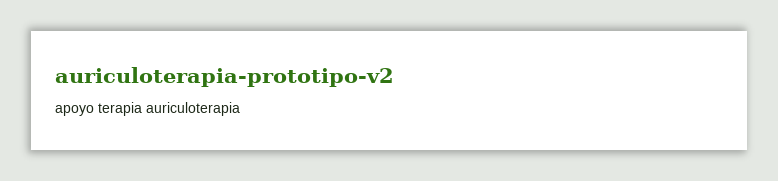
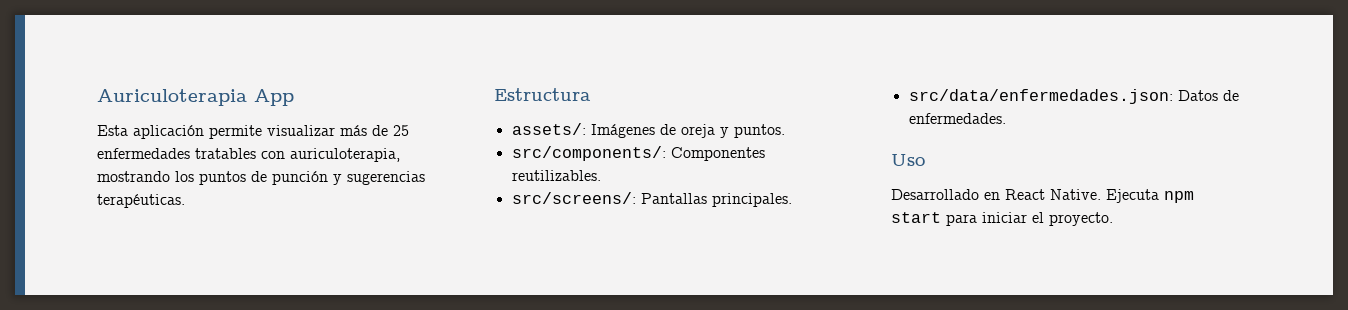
[55,67,394,87] [55,102,240,116] auriculoterapia-prototipo-v2 // apoyo terapia auriculoterapia -> [97,89,294,106] [97,125,409,139] [97,148,400,162] [97,171,425,185] [97,194,185,208] [494,88,591,101] [511,123,785,138] [511,146,765,161] [511,170,601,181] [511,192,792,207] [908,89,1239,104] [908,113,1006,124] [891,154,925,166] [891,189,1194,203] [891,212,1113,226] Auriculoterapia App // Esta aplicación permite visualizar más de 25 enfermedades tratables con auriculoterapia, mostrando los puntos de punción y sugerencias terapéuticas. // Estructura // assets/: Imágenes de oreja y puntos. // src/components/: Componentes reutilizables. // src/screens/: Pantallas principales. // src/data/enfermedades.json: Datos de enfermedades. // Uso // Desarrollado en React Native. Ejecuta npm start para iniciar el proyecto.

